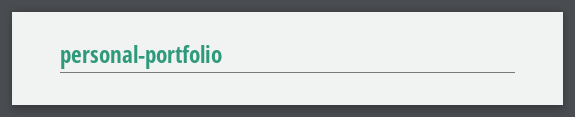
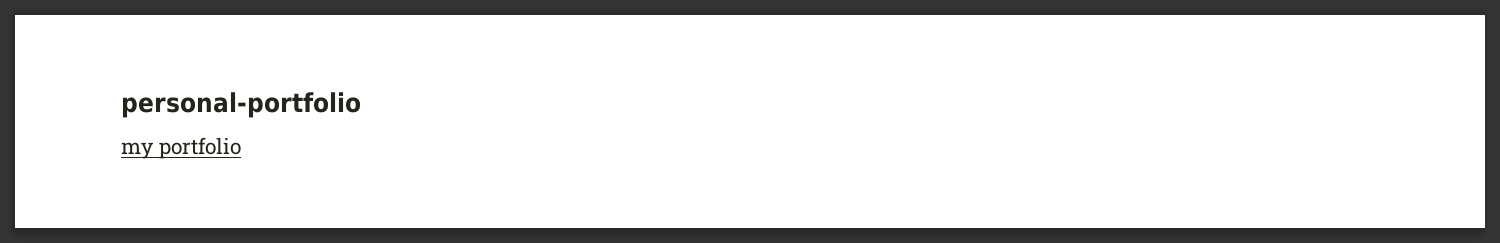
(222, 57) none -> [121,137,241,159] // my portfolio

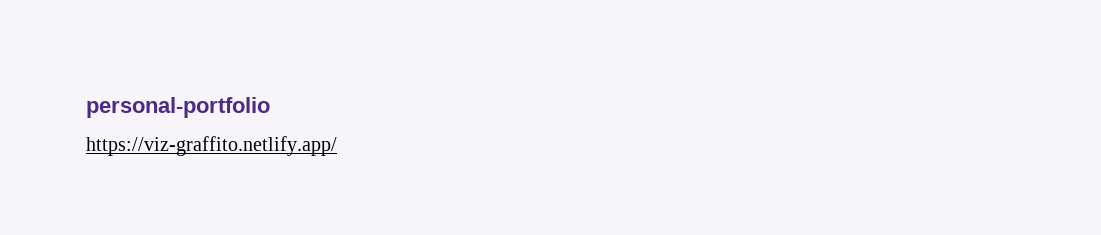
[121,137,241,159] my portfolio -> [86,136,337,156] https://viz-graffito.netlify.app/

